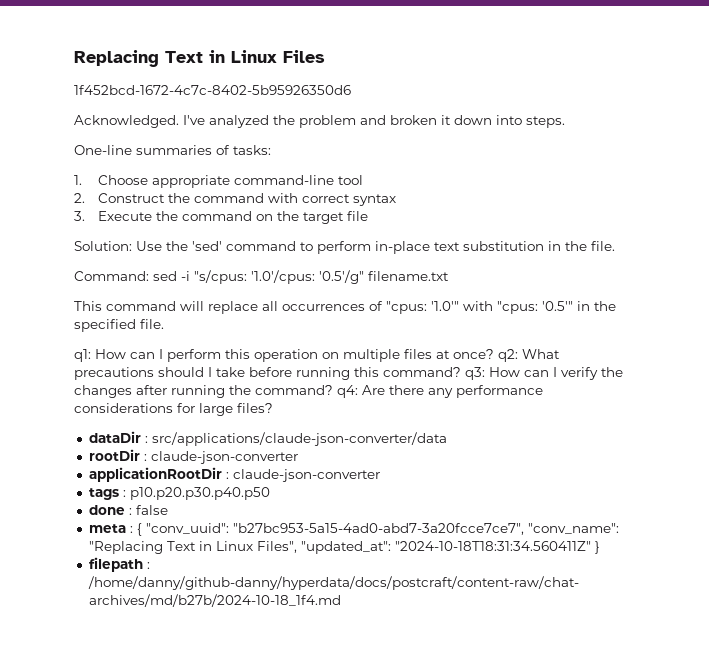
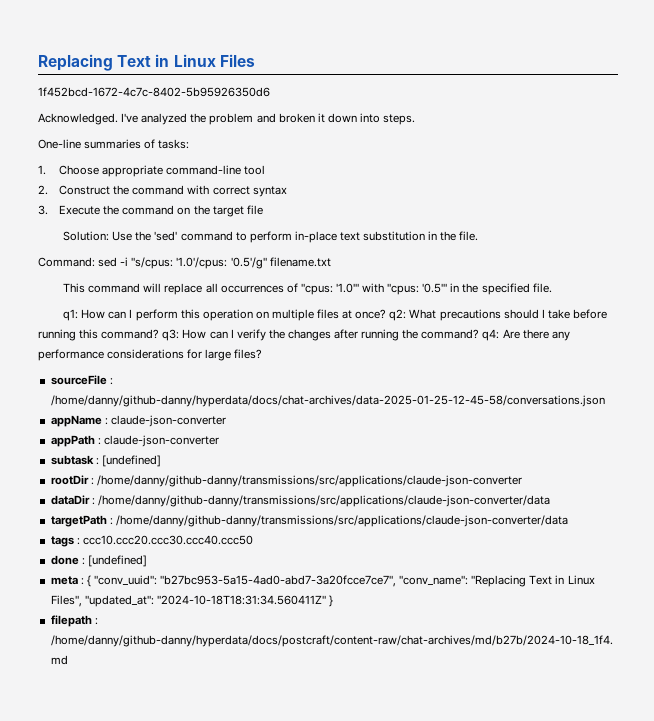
[88,431,447,446] [88,449,298,464] [88,467,380,482] dataDir : src/applications/claude-json-converter/data // rootDir : claude-json-converter // applicationRootDir : claude-json-converter -> [50,375,113,385] [50,395,605,407] [50,415,226,427] [50,435,219,447] [50,455,161,467] [50,475,522,487] [50,495,550,507] [50,515,568,527] sourceFile : /home/danny/github-danny/hyperdata/docs/chat-archives/data-2025-01-25-12-45-58/conversations.json // appName : claude-json-converter // appPath : claude-json-converter // subtask : [undefined] // rootDir : /home/danny/github-danny/transmissions/src/applications/claude-json-converter // dataDir : /home/danny/github-danny/transmissions/src/applications/claude-json-converter/data // targetPath : /home/danny/github-danny/transmissions/src/applications/claude-json-converter/data
[129,487,270,500] p10.p20.p30.p40.p50 -> [82,535,253,545] ccc10.ccc20.ccc30.ccc40.ccc50
[135,505,168,515] false -> [87,555,147,567] [undefined]

